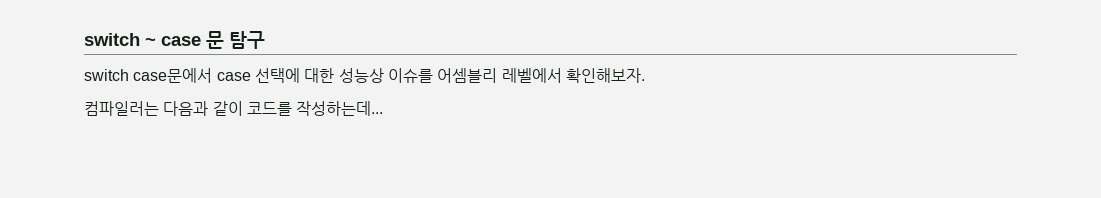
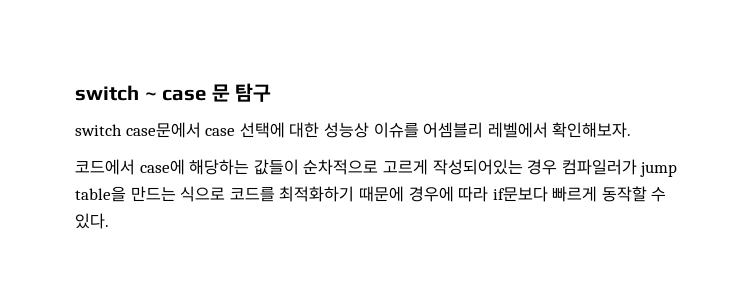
[84,101,384,116] 컴파일러는 다음과 같이 코드를 작성하는데... -> [75,159,678,177] [75,186,667,202] [75,213,109,229] 코드에서 case에 해당하는 값들이 순차적으로 고르게 작성되어있는 경우 컴파일러가 jump table을 만드는 식으로 코드를 최적화하기 때문에 경우에 따라 if문보다 빠르게 동작할 수 있다.

